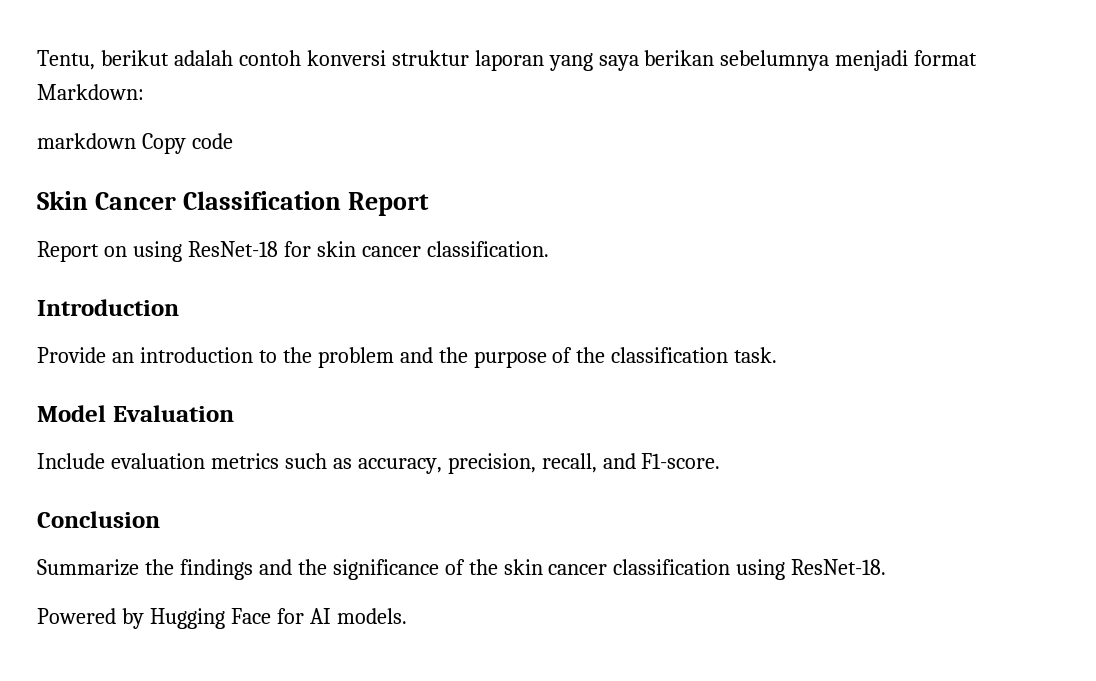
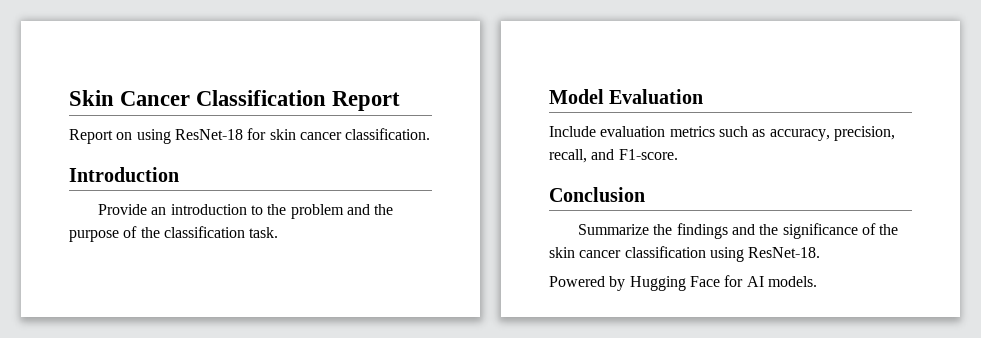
[37,50,978,71] [37,84,144,100] [37,133,233,154] Tentu, berikut adalah contoh konversi struktur laporan yang saya berikan sebelumnya menjadi format Markdown: // markdown Copy code // -> (69, 98) none

